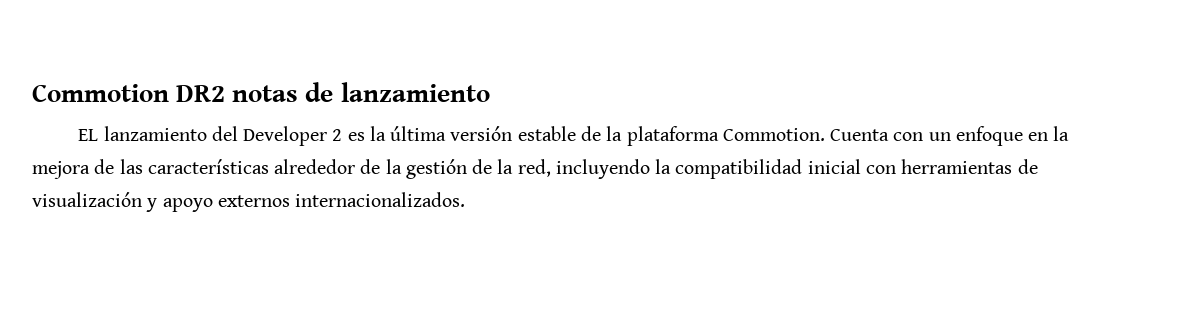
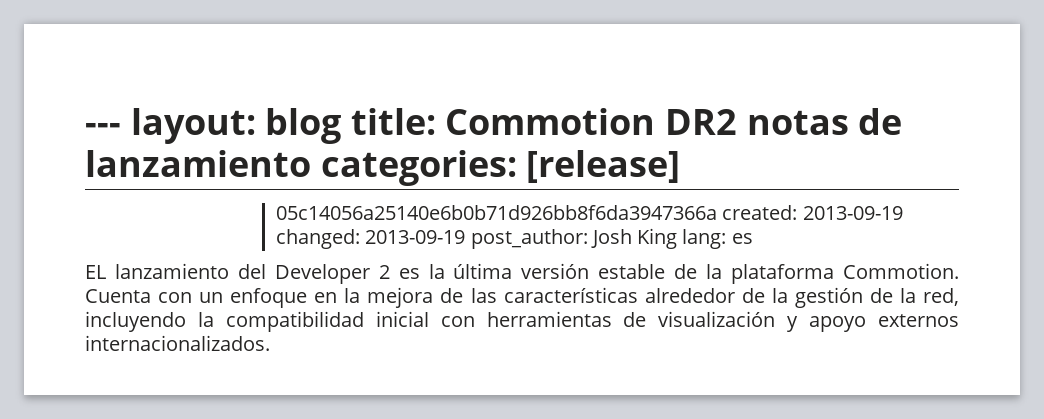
(32, 93) none -> [85,108,436,144] --- layout: blog title:
(490, 92) none -> [320,150,681,186] [275,205,903,220] [275,228,753,249] categories: [release] // 05c14056a25140e6b0b71d926bb8f6da3947366a created: 2013-09-19 changed: 2013-09-19 post_author: Josh King lang: es

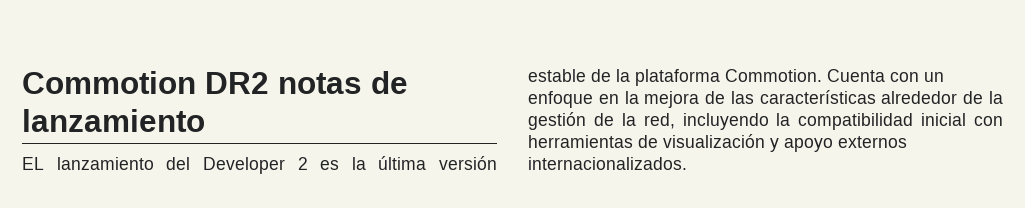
[85,108,436,144] --- layout: blog title: -> (22, 82) none
[320,150,681,186] [275,205,903,220] [275,228,753,249] categories: [release] // 05c14056a25140e6b0b71d926bb8f6da3947366a created: 2013-09-19 changed: 2013-09-19 post_author: Josh King lang: es -> (205, 120) none

